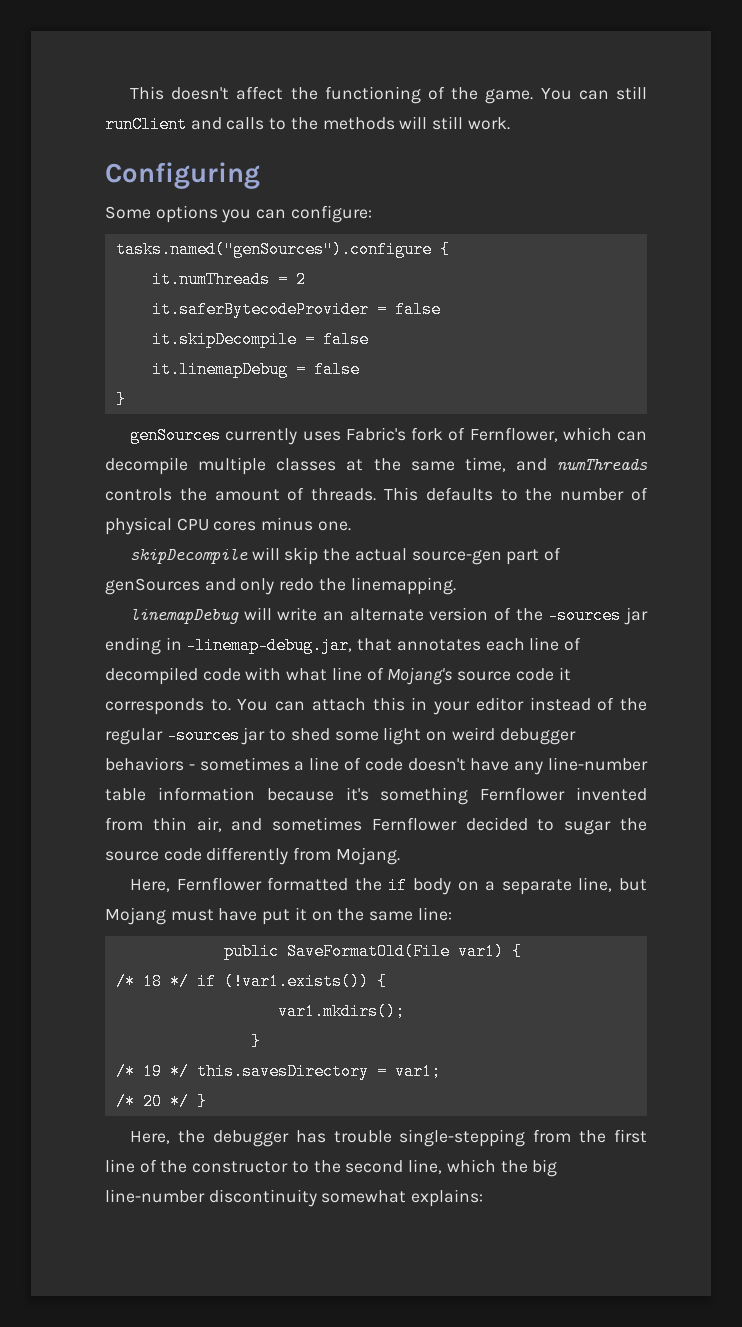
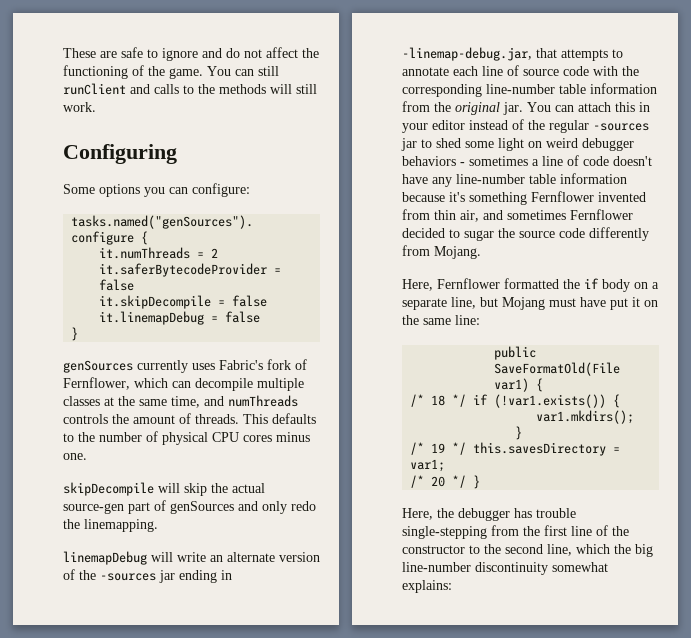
[130,86,230,100] This doesn't -> [63,47,262,61] These are safe to ignore and do not
[396,639,481,651] annotates -> [561,49,623,61] [402,67,449,76] attempts to annotate
[105,667,198,685] decompiled -> [523,69,559,76] source
[286,667,571,685] [105,698,231,715] what line of Mojang's source code it corresponds to. -> [622,66,639,76] [402,83,657,97] [402,101,523,115] the corresponding line-number table information from the original jar.

